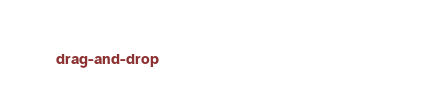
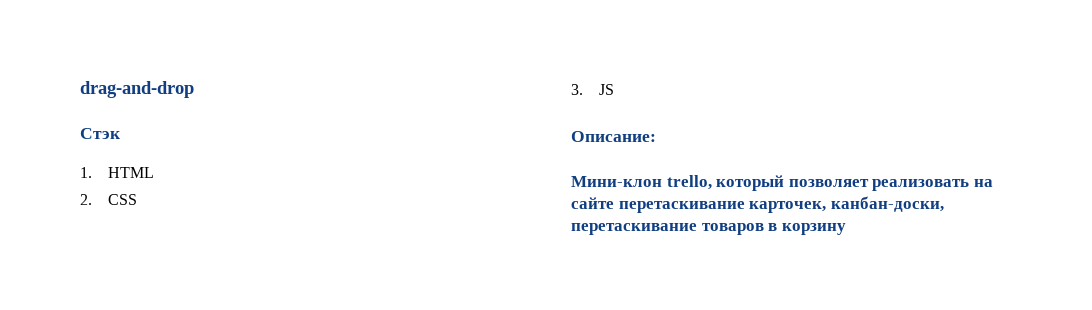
(159, 61) none -> [80,128,121,139] [80,167,155,178] [80,194,138,205] [571,84,615,95] [571,131,656,142] [571,175,993,191] [571,196,944,213] [571,223,846,235] // Стэк // 1. HTML // 2. CSS // 3. JS // Описание: // Мини-клон trello, который позволяет реализовать на сайте перетаскивание карточек, канбан-доски, перетаскивание товаров в корзину

